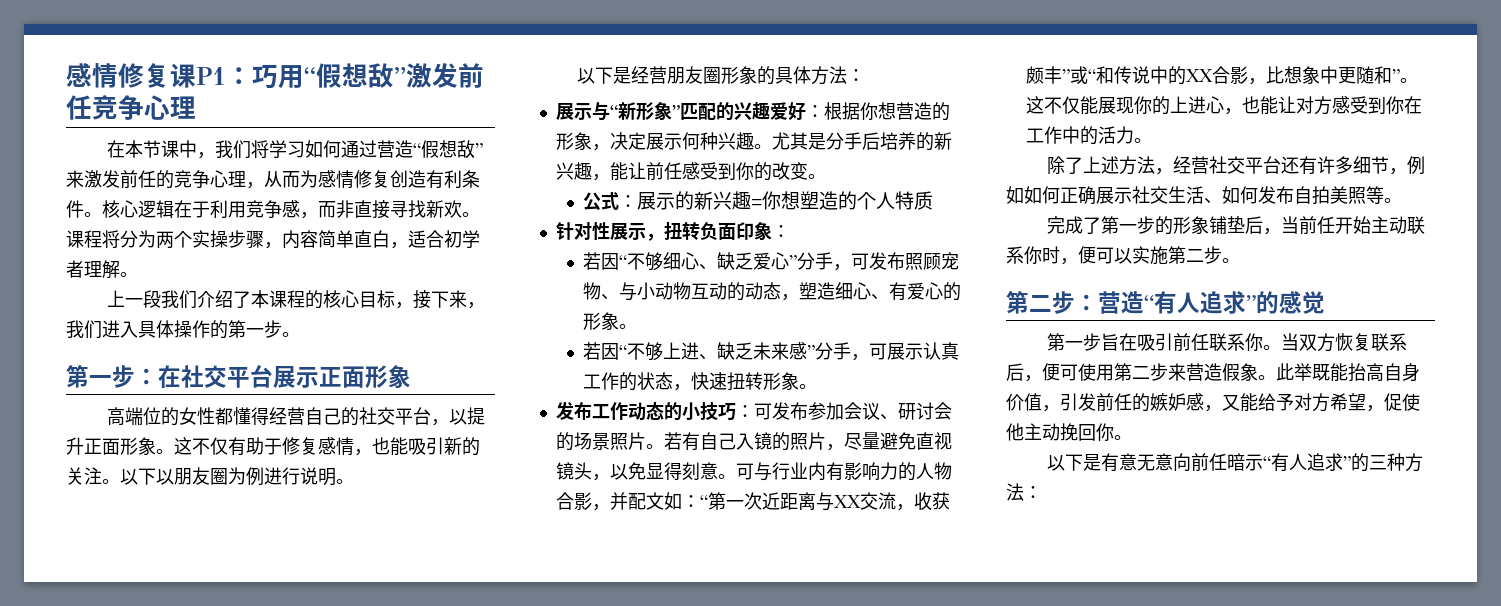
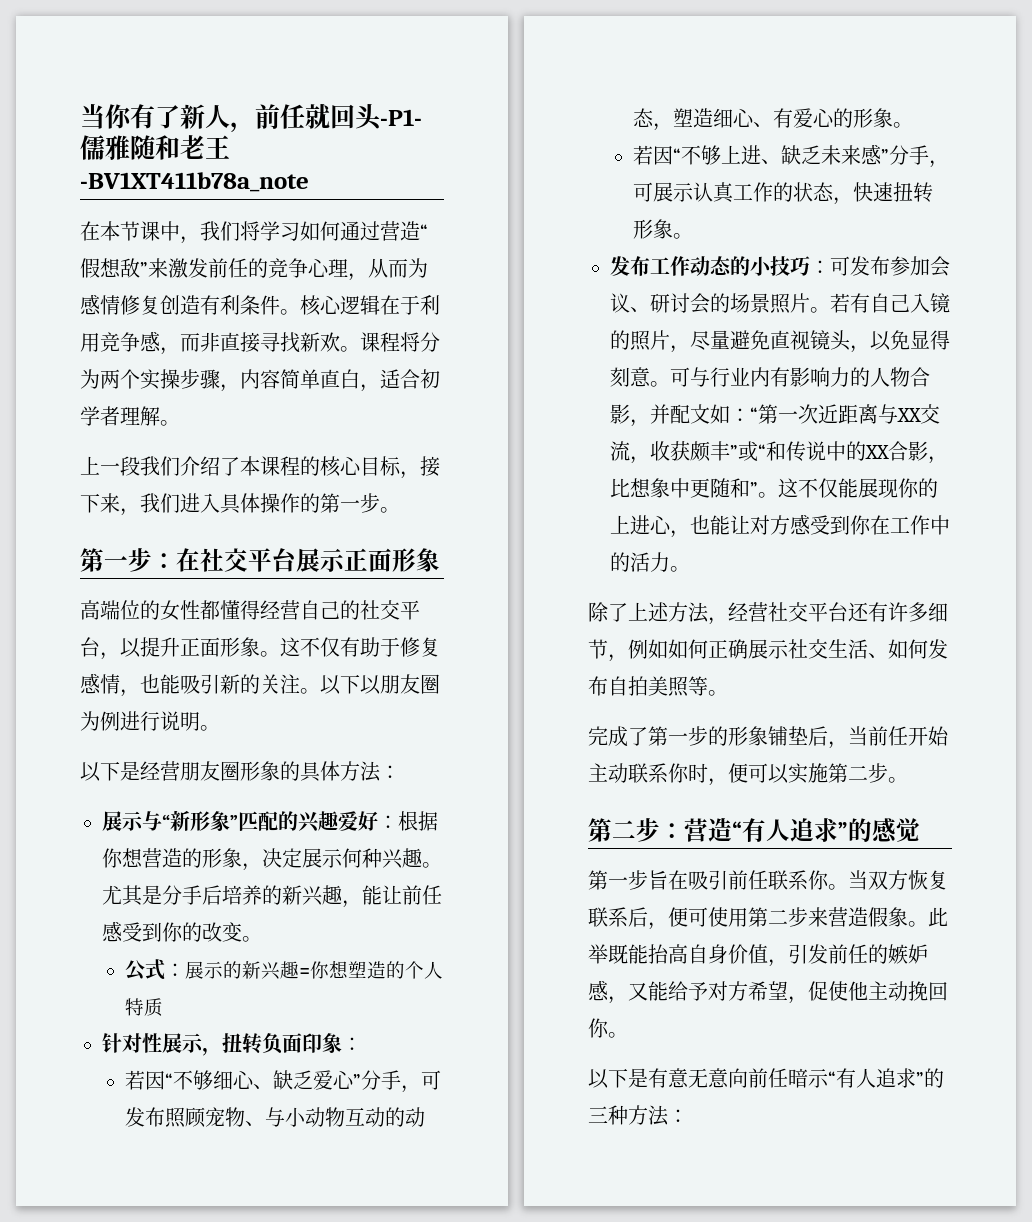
[66,63,484,89] [66,95,196,120] 感情修复课P1：巧用“假想敌”激发前任竞争心理 -> [80,103,422,133] [80,135,230,160] [80,172,309,192] 当你有了新人，前任就回头-P1-儒雅随和老王-BV1XT411b78a_note

